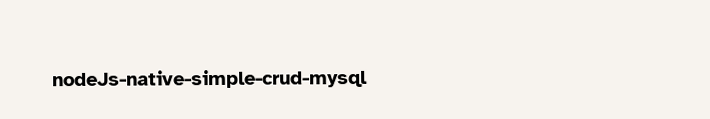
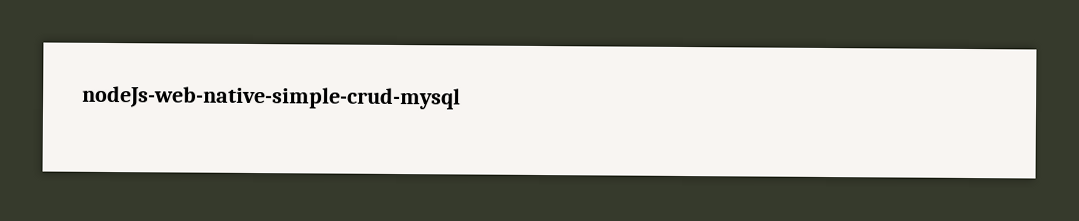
[52,68,368,90] nodeJs-native-simple-crud-mysql -> [82,85,461,110] nodeJs-web-native-simple-crud-mysql

